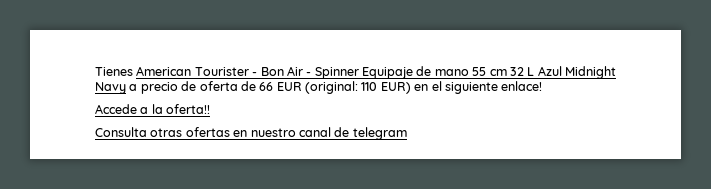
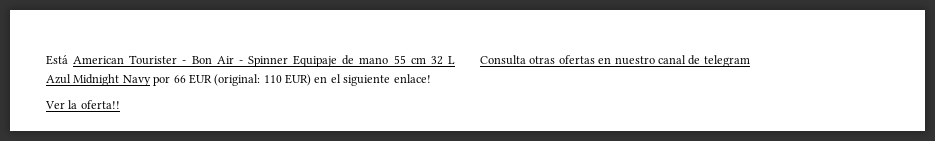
[95,67,133,76] Tienes -> [46,55,68,65] Está
[129,81,256,94] a precio de oferta de -> [153,76,171,86] por
[95,104,149,114] Accede a -> [45,101,65,109] Ver

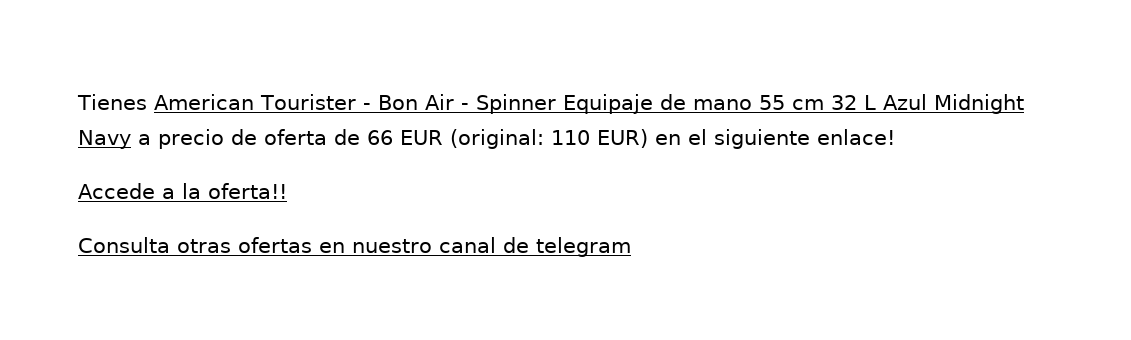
[46,55,68,65] Está -> [77,94,147,110] Tienes
[153,76,171,86] por -> [138,129,360,149] a precio de oferta de
[45,101,65,109] Ver -> [78,183,175,199] Accede a

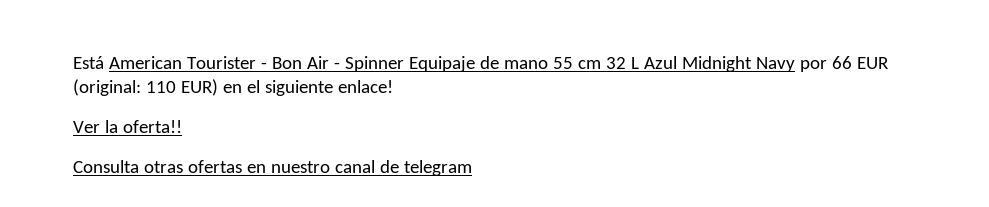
[77,94,147,110] Tienes -> [73,56,104,69] Está
[138,129,360,149] a precio de oferta de -> [799,60,827,72] por
[78,183,175,199] Accede a -> [73,121,100,133] Ver

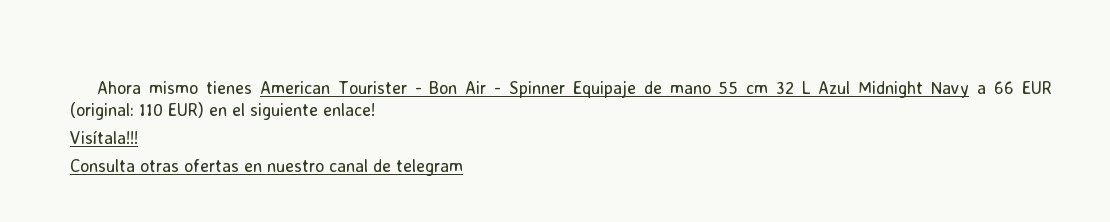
[73,56,104,69] Está -> [97,81,253,94] Ahora mismo tienes
[799,60,827,72] por -> [977,85,987,94] a
[73,120,182,133] Ver la oferta!! -> [70,130,138,144] Visítala!!!

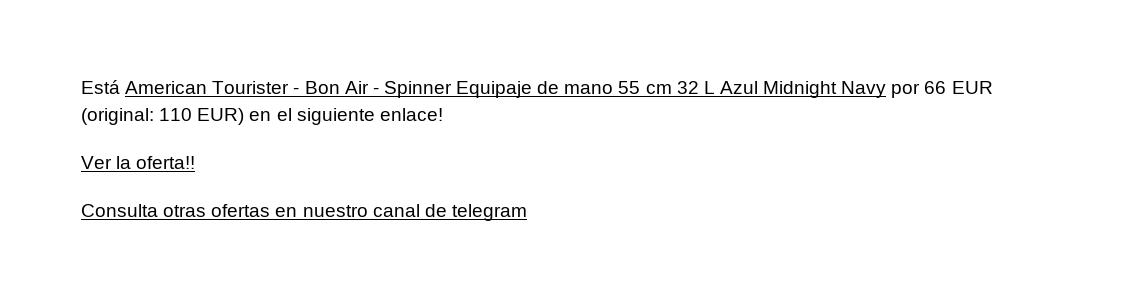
[97,81,253,94] Ahora mismo tienes -> [81,80,120,94] Está
[977,85,987,94] a -> [891,83,921,98] por
[70,130,138,144] Visítala!!! -> [81,156,196,169] Ver la oferta!!

